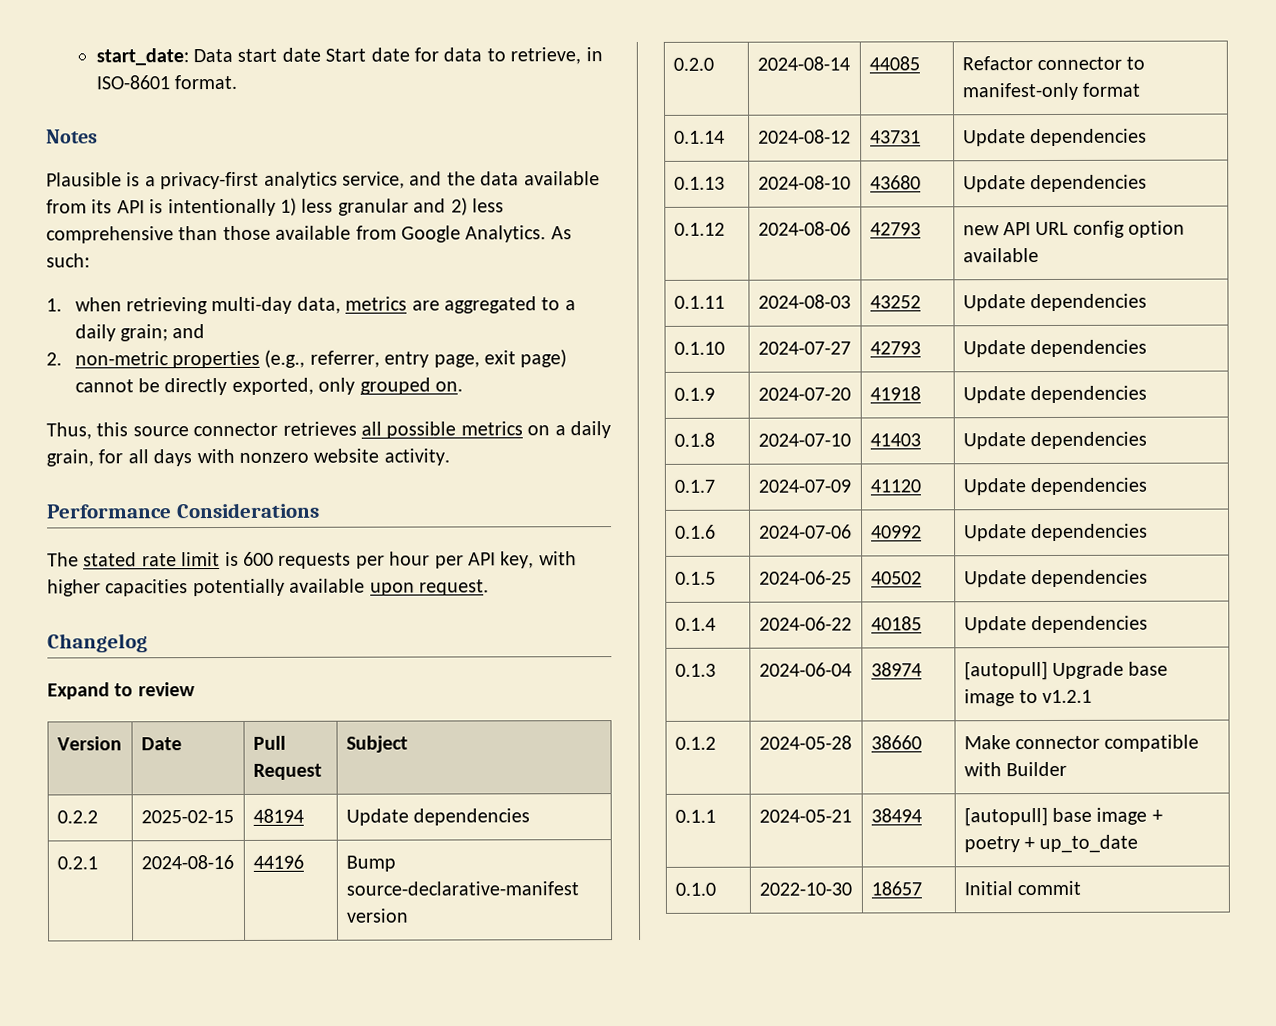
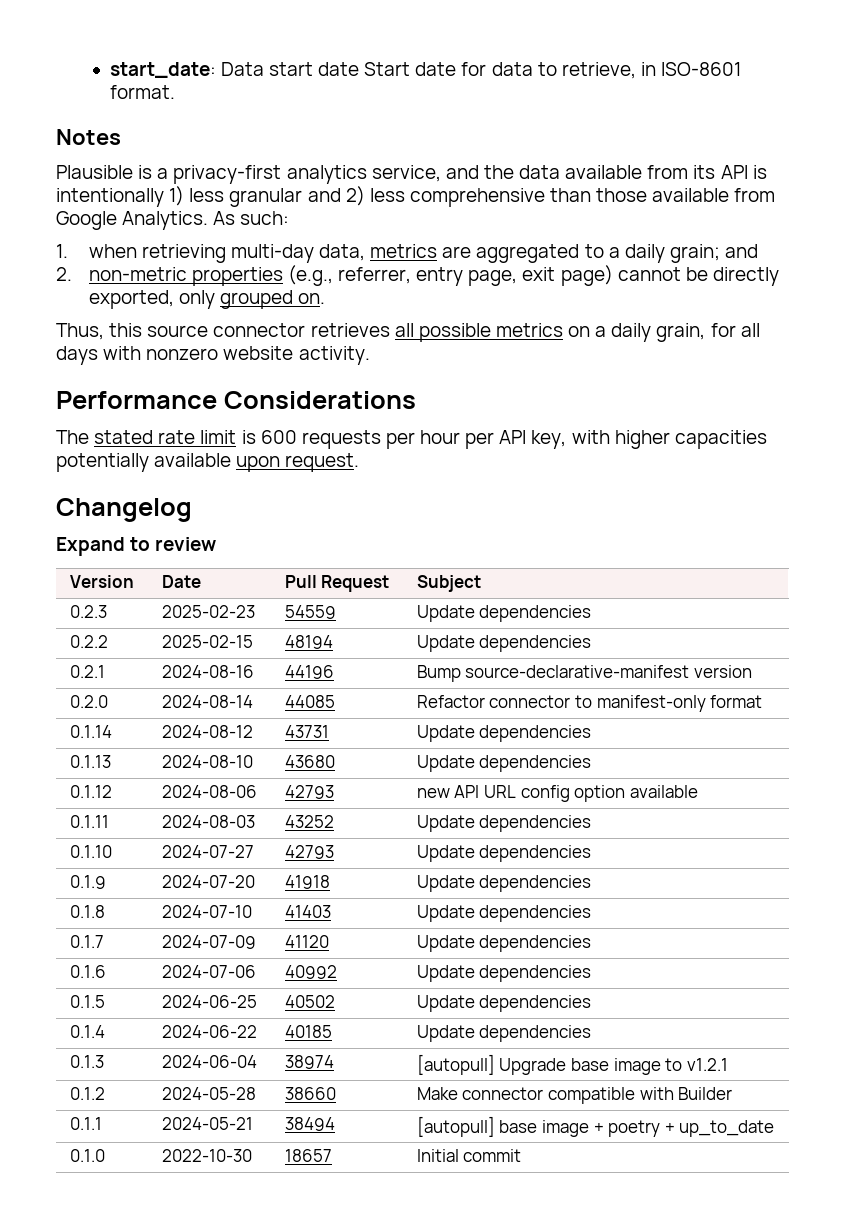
(408, 744) none -> [69,605,107,618] [161,605,255,618] [284,605,336,619] [416,605,592,622] // 0.2.3 | 2025-02-23 | 54559 | Update dependencies

